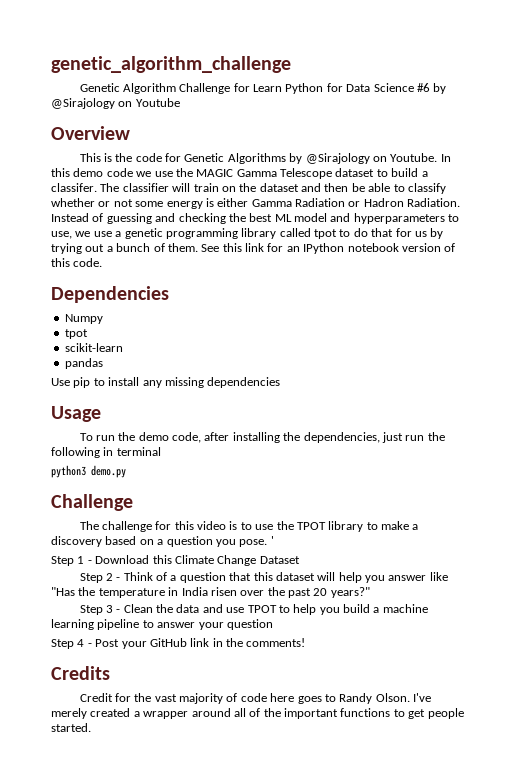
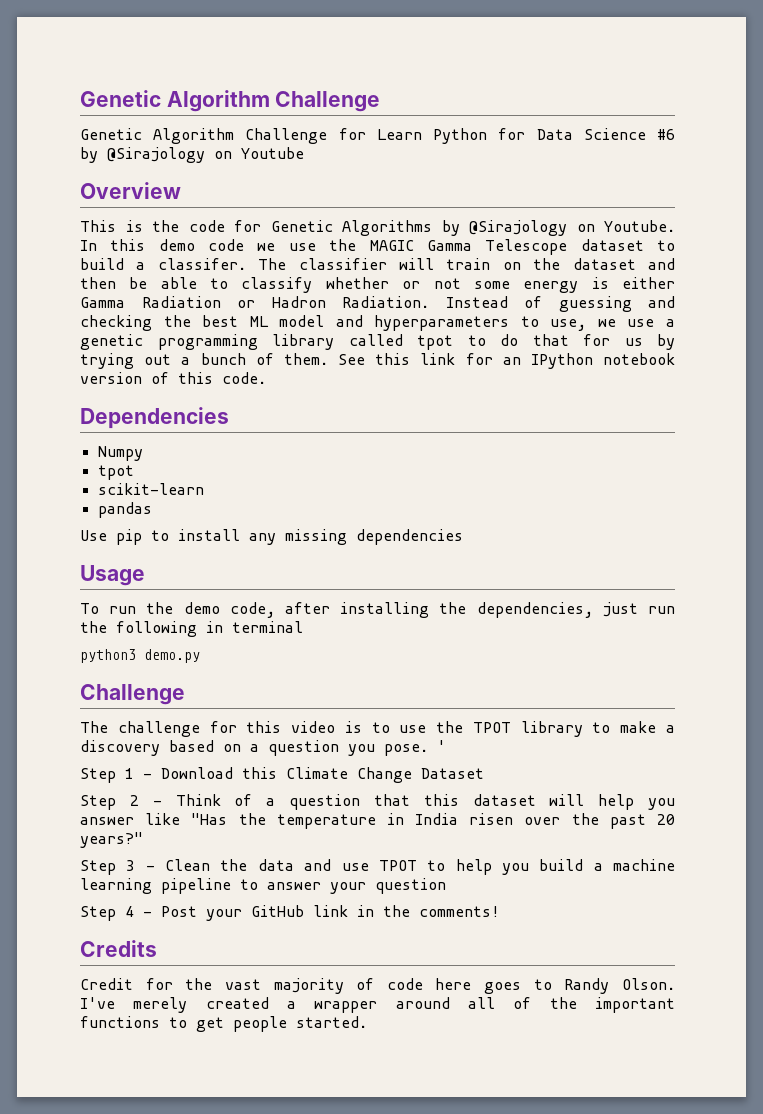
[51,56,291,73] genetic_algorithm_challenge -> [80,90,381,112] Genetic Algorithm Challenge

